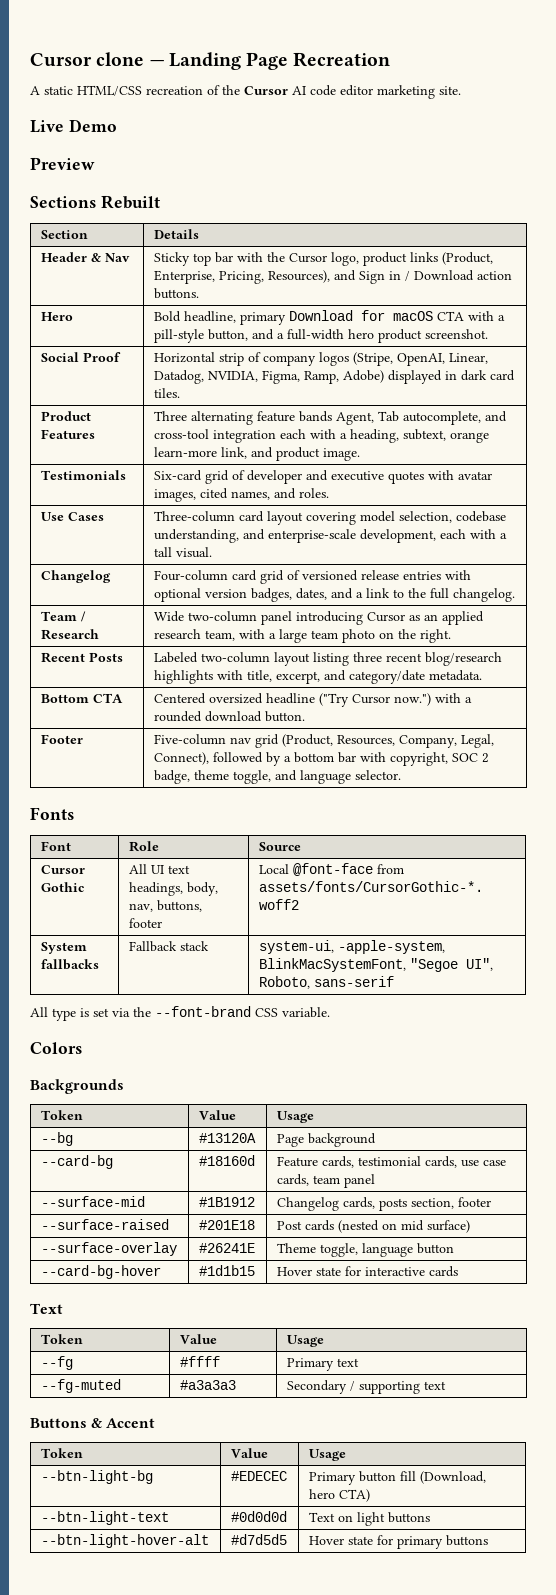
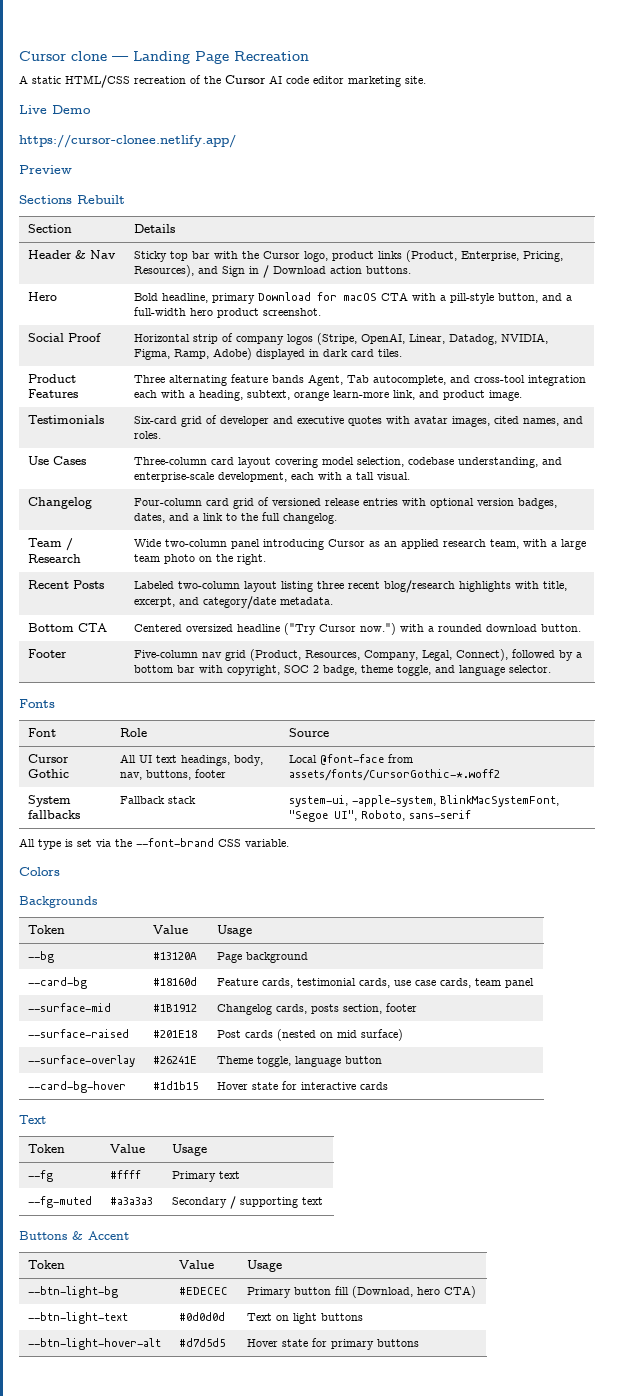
(117, 125) none -> [19,134,236,148] // https://cursor-clonee.netlify.app/

